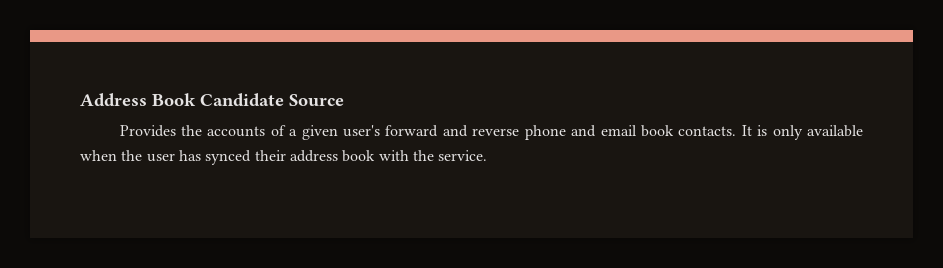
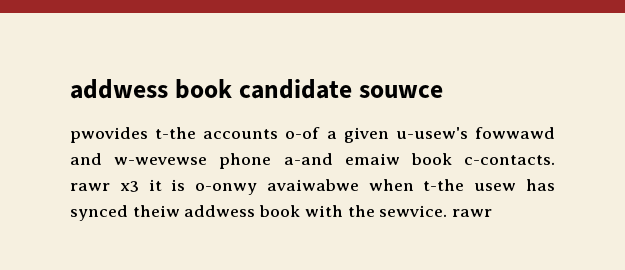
[80,93,344,107] [119,125,863,140] [80,150,338,165] Address Book Candidate Source // Provides the accounts of a given user's forward and reverse phone and email book contacts. It is only available when the user has synced their address -> [70,79,443,99] [70,127,555,143] [70,153,555,169] [70,179,555,195] [70,205,256,221] addwess book candidate souwce // pwovides t-the accounts o-of a given u-usew's fowwawd and w-wevewse phone a-and emaiw book c-contacts. rawr x3 it is o-onwy avaiwabwe when t-the usew has synced theiw addwess
[438,150,488,161] service. -> [379,205,493,217] sewvice. rawr

